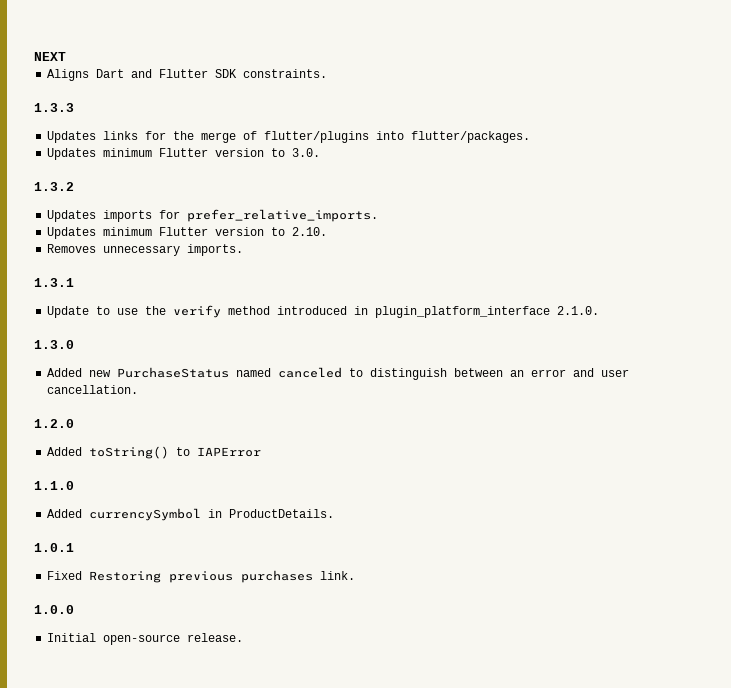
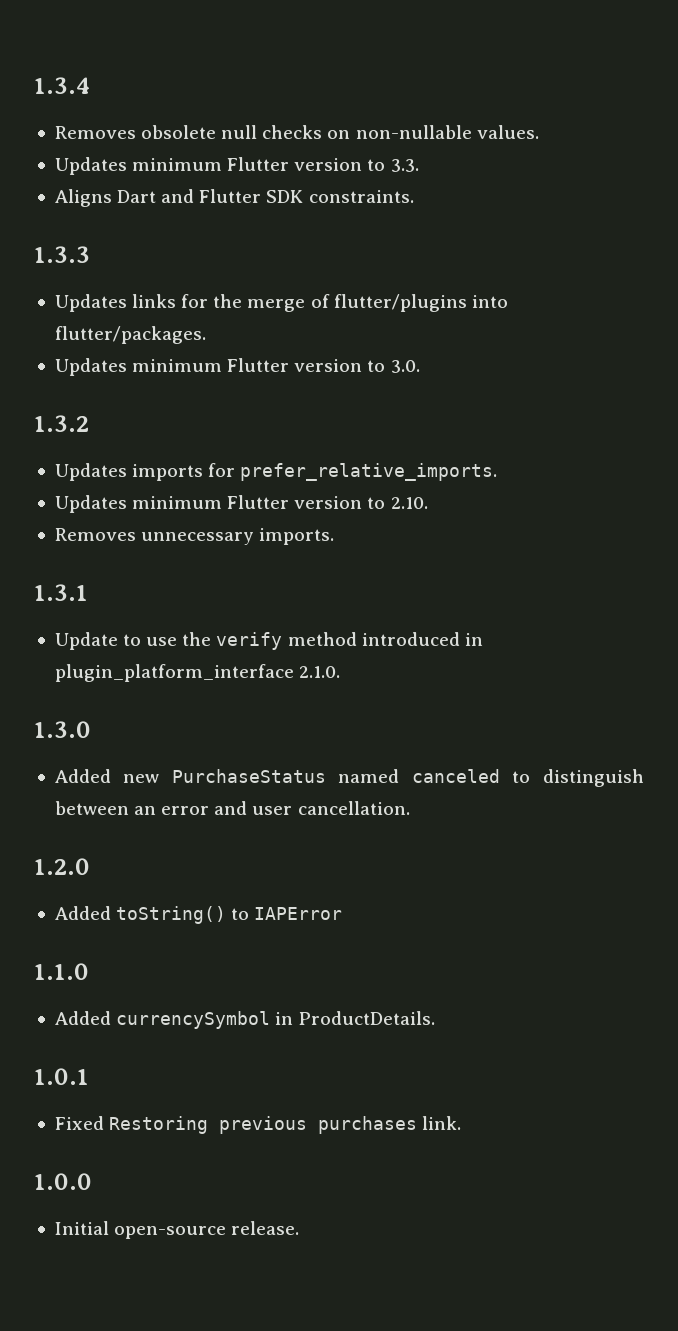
[34,52,66,61] NEXT -> [34,77,90,94] [54,125,539,139] [54,157,419,175] 1.3.4 // Removes obsolete null checks on non-nullable values. // Updates minimum Flutter version to 3.3.

